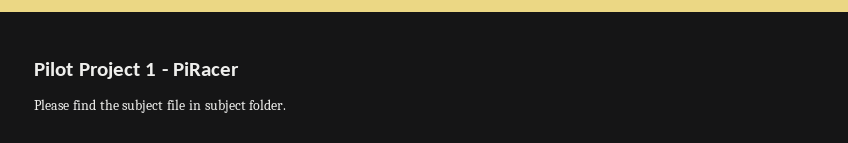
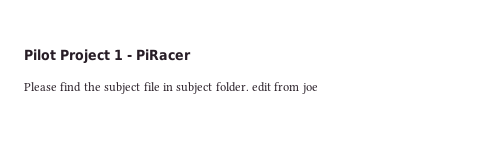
(287, 104) none -> [252,82,318,94] edit from joe

